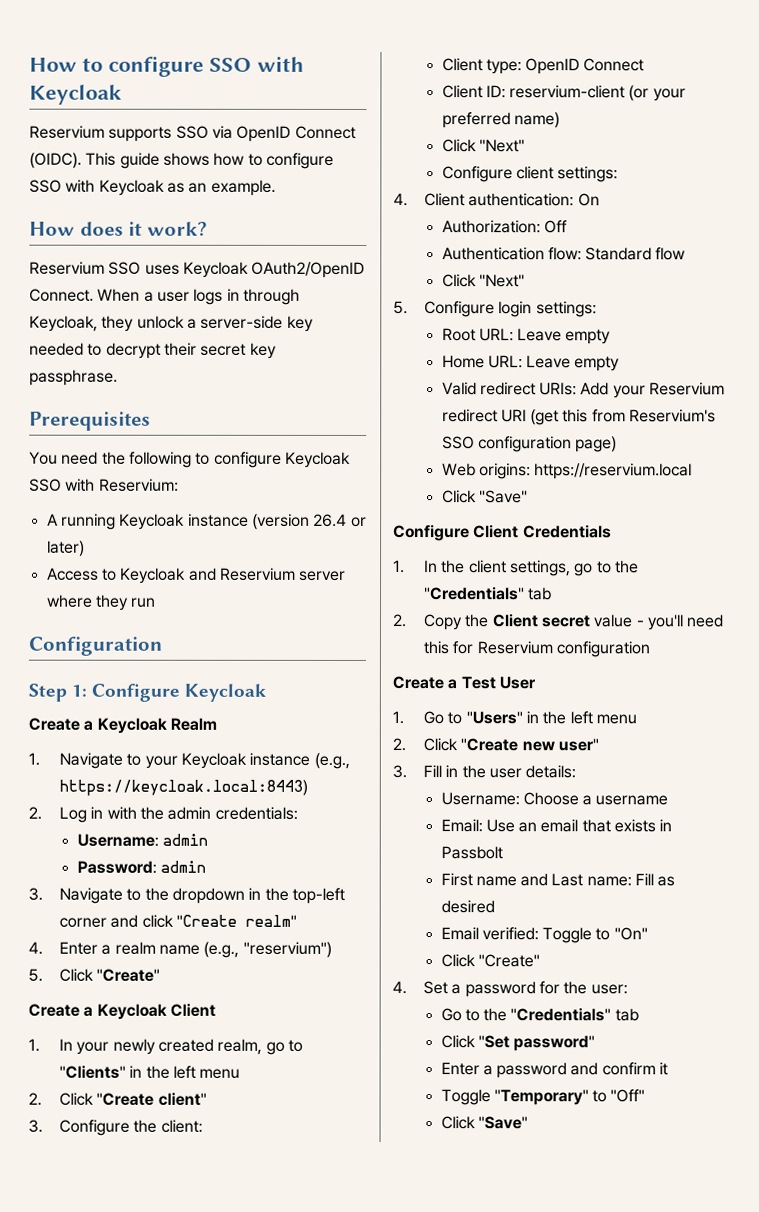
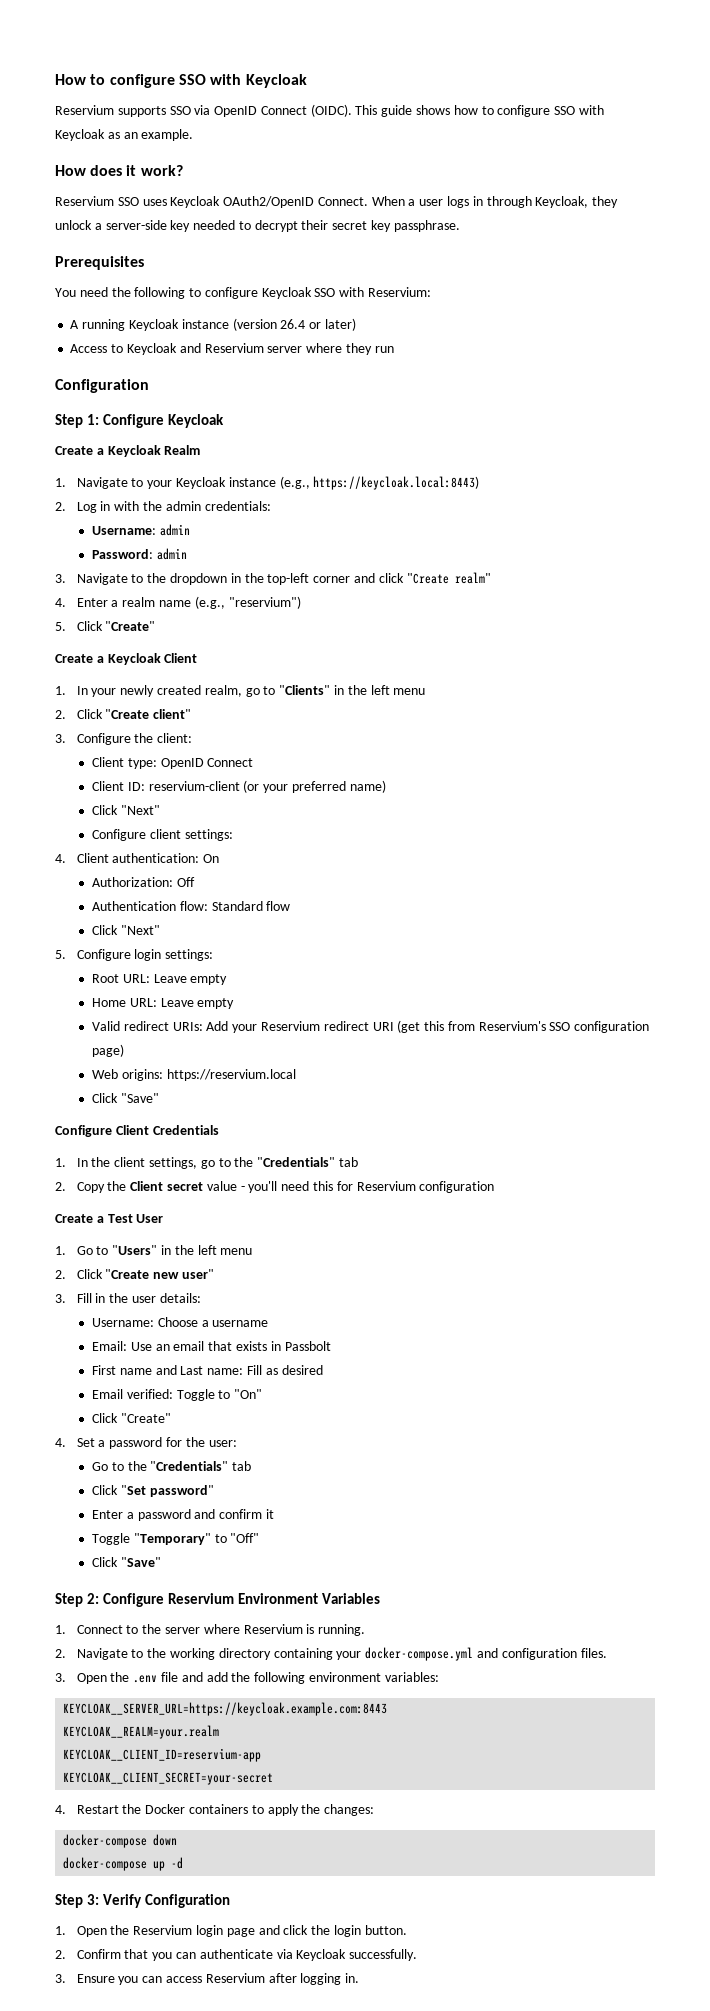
(528, 1123) none -> [55,1593,380,1607] [55,1624,366,1636] [55,1647,607,1661] [55,1672,439,1684] [63,1702,388,1716] [63,1725,220,1739] [63,1748,262,1762] [63,1772,274,1785] [55,1804,375,1816] [63,1834,178,1848] [63,1857,184,1871] [55,1894,230,1908] [55,1925,407,1937] [55,1949,418,1961] [55,1973,360,1985] // Step 2: Configure Reservium Environment Variables // 1. Connect to the server where Reservium is running. // 2. Navigate to the working directory containing your docker-compose.yml and configuration files. // 3. Open the .env file and add the following environment variables: // KEYCLOAK__SERVER_URL=https://keycloak.example.com:8443 // KEYCLOAK__REALM=your.realm // KEYCLOAK__CLIENT_ID=reservium-app // KEYCLOAK__CLIENT_SECRET=your-secret // 4. Restart the Docker containers to apply the changes: // docker-compose down // docker-compose up -d // Step 3: Verify Configuration // 1. Open the Reservium login page and click the login button. // 2. Confirm that you can authenticate via Keycloak successfully. // 3. Ensure you can access Reservium after logging in.

